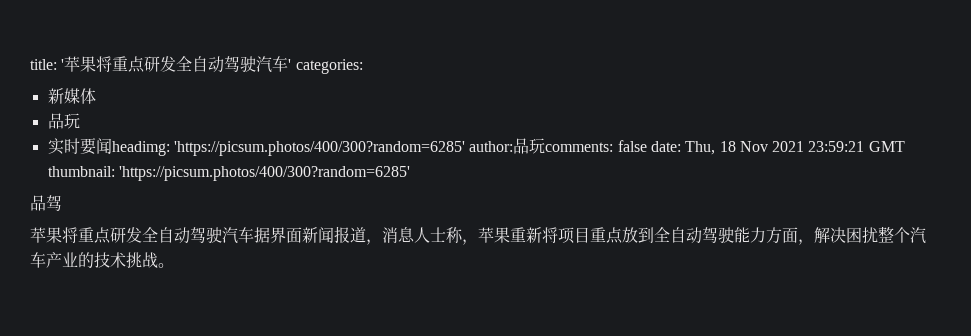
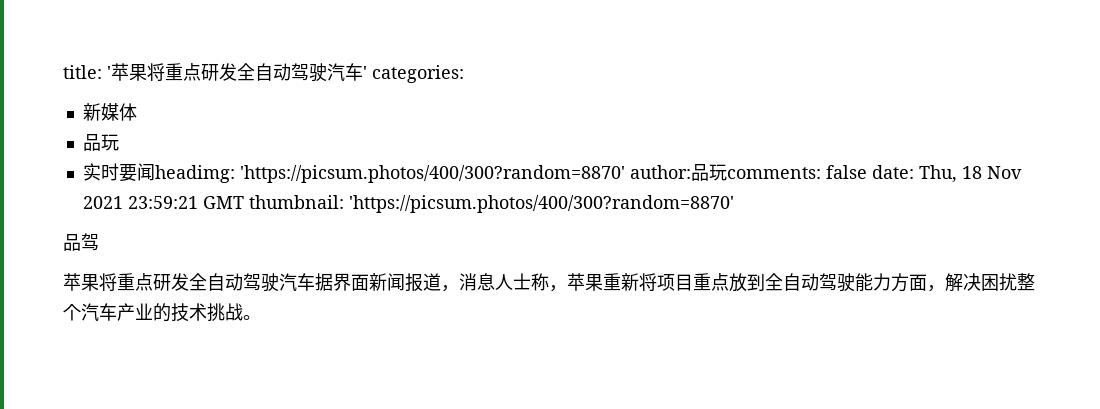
[173,141,465,156] 'https://picsum.photos/400/300?random=6285' -> [239,165,625,183] 'https://picsum.photos/400/300?random=8870'
[118,166,410,181] 'https://picsum.photos/400/300?random=6285' -> [348,195,734,213] 'https://picsum.photos/400/300?random=8870'

